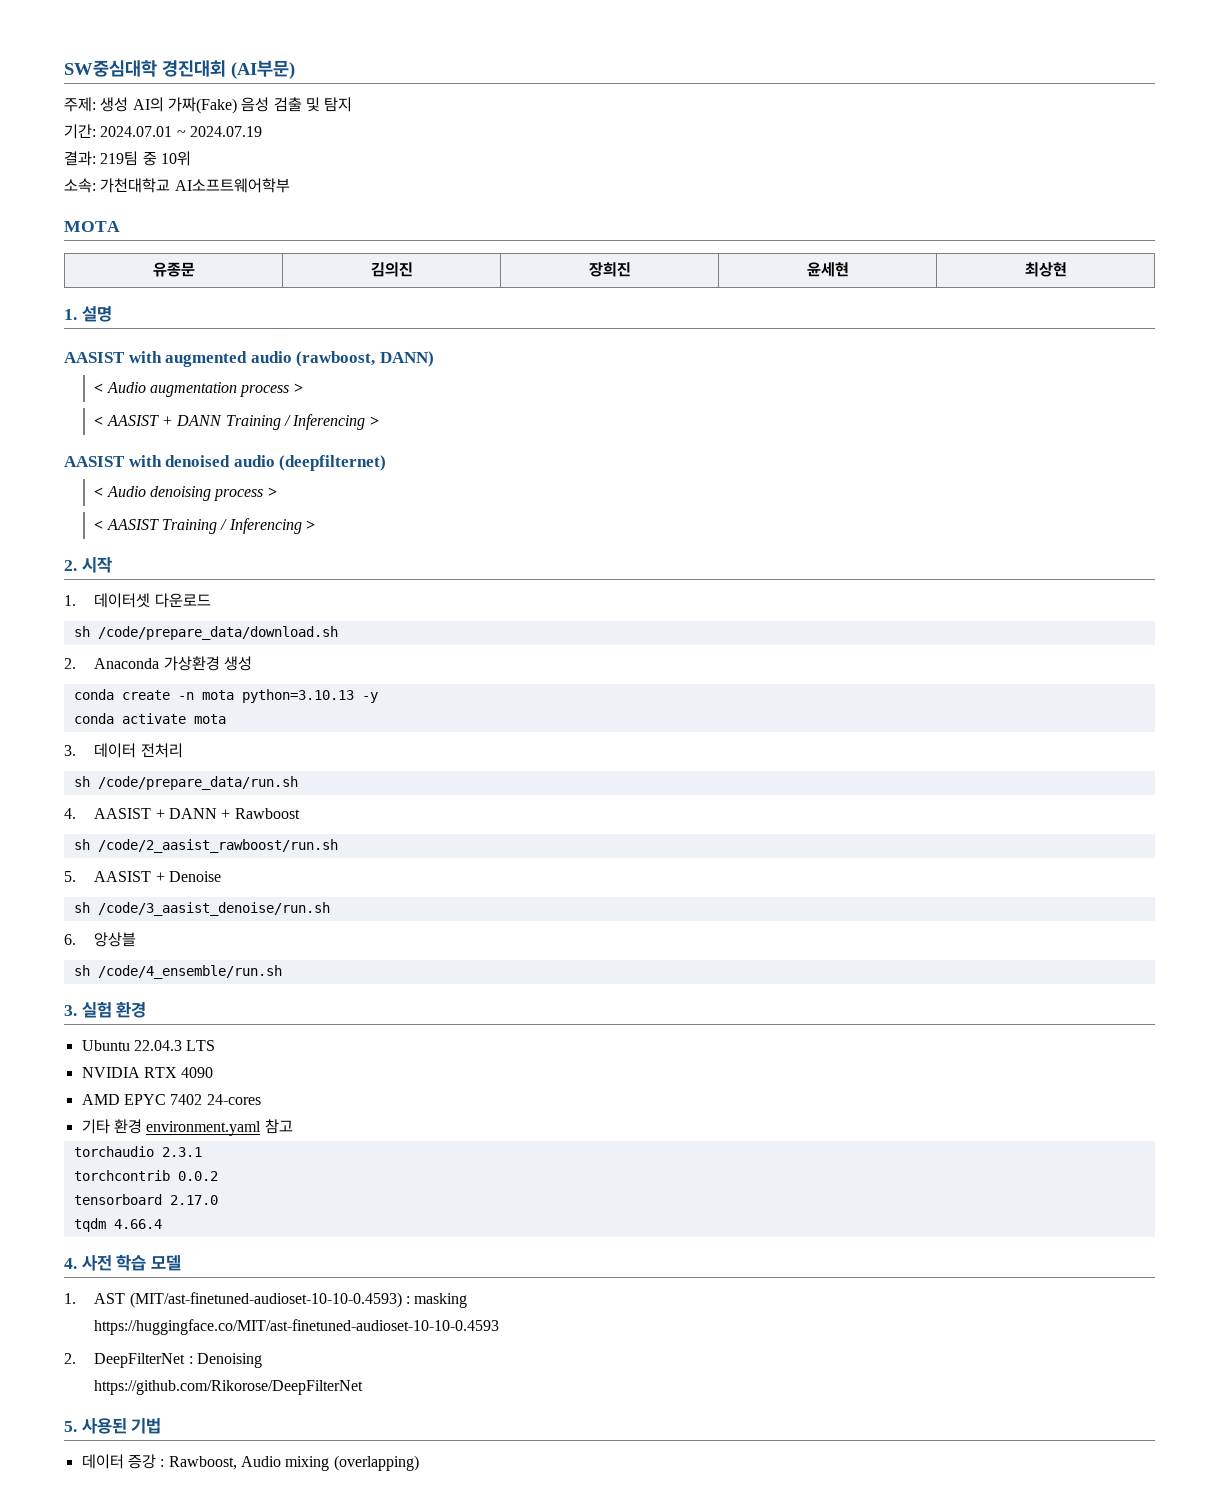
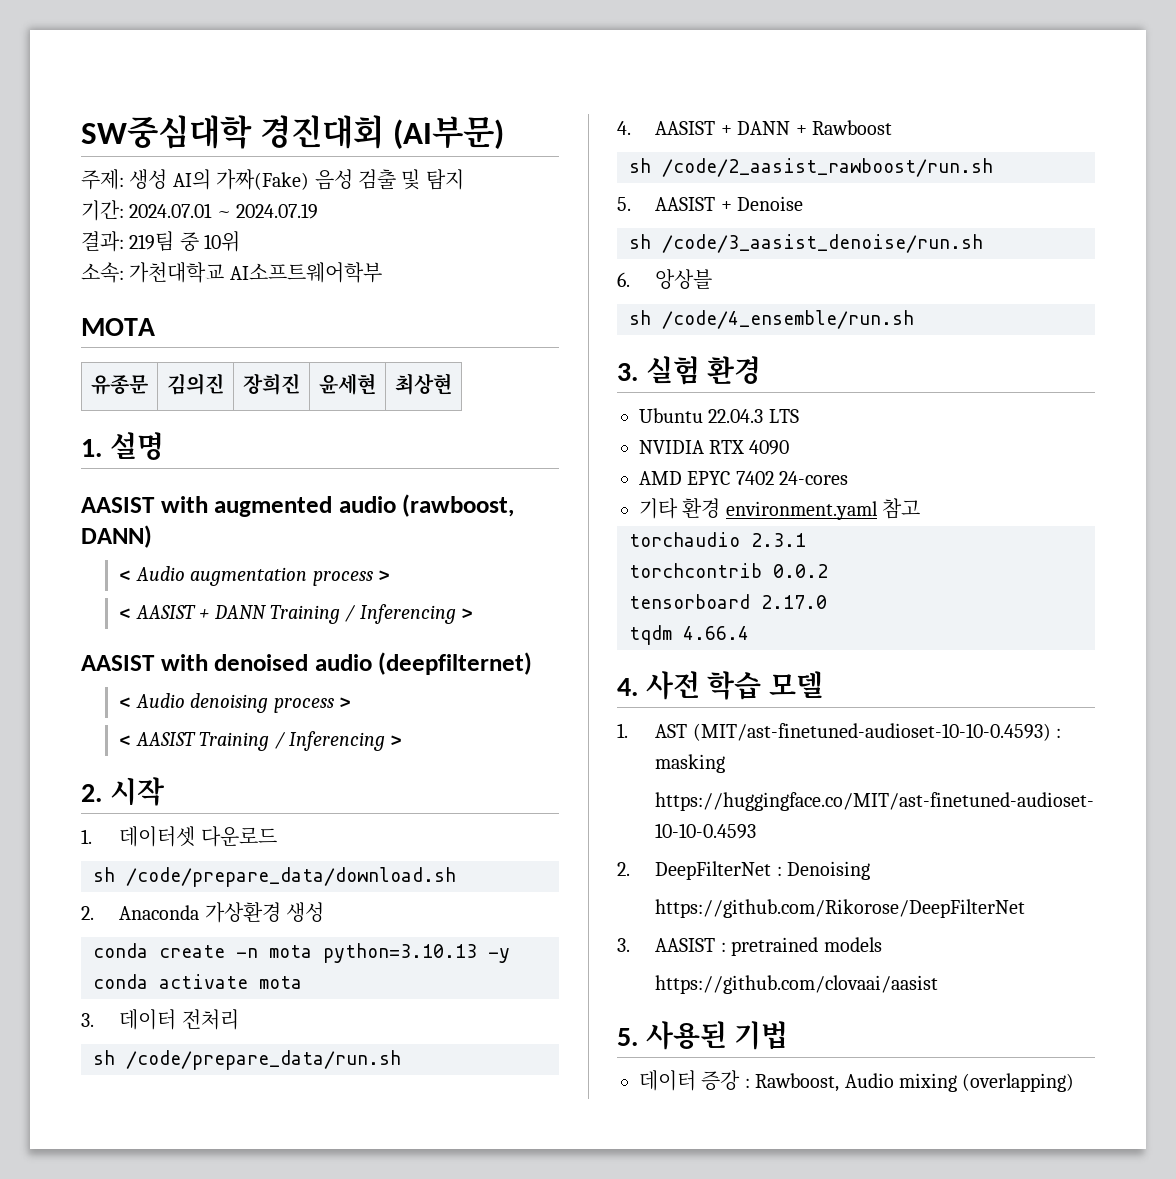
(364, 1387) none -> [617,937,882,956] [655,975,939,994] // 3. AASIST : pretrained models // https://github.com/clovaai/aasist

